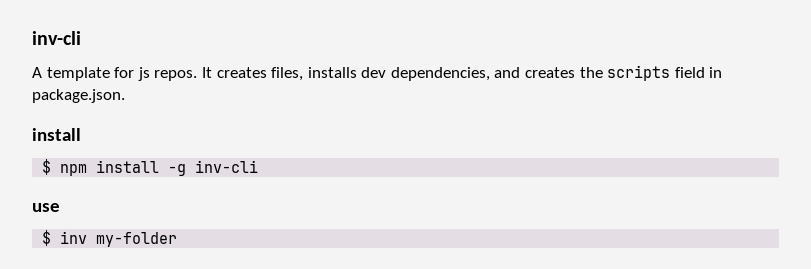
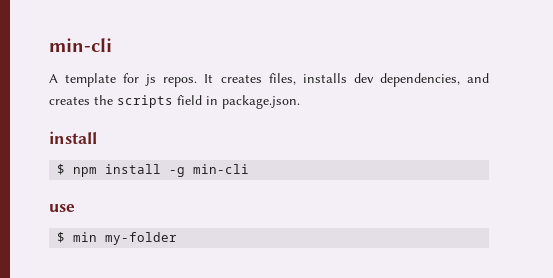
[32,31,81,45] inv-cli -> [49,38,112,52] min-cli
[195,160,259,173] inv-cli -> [193,164,250,174] min-cli
[60,231,88,244] inv -> [73,232,98,242] min

